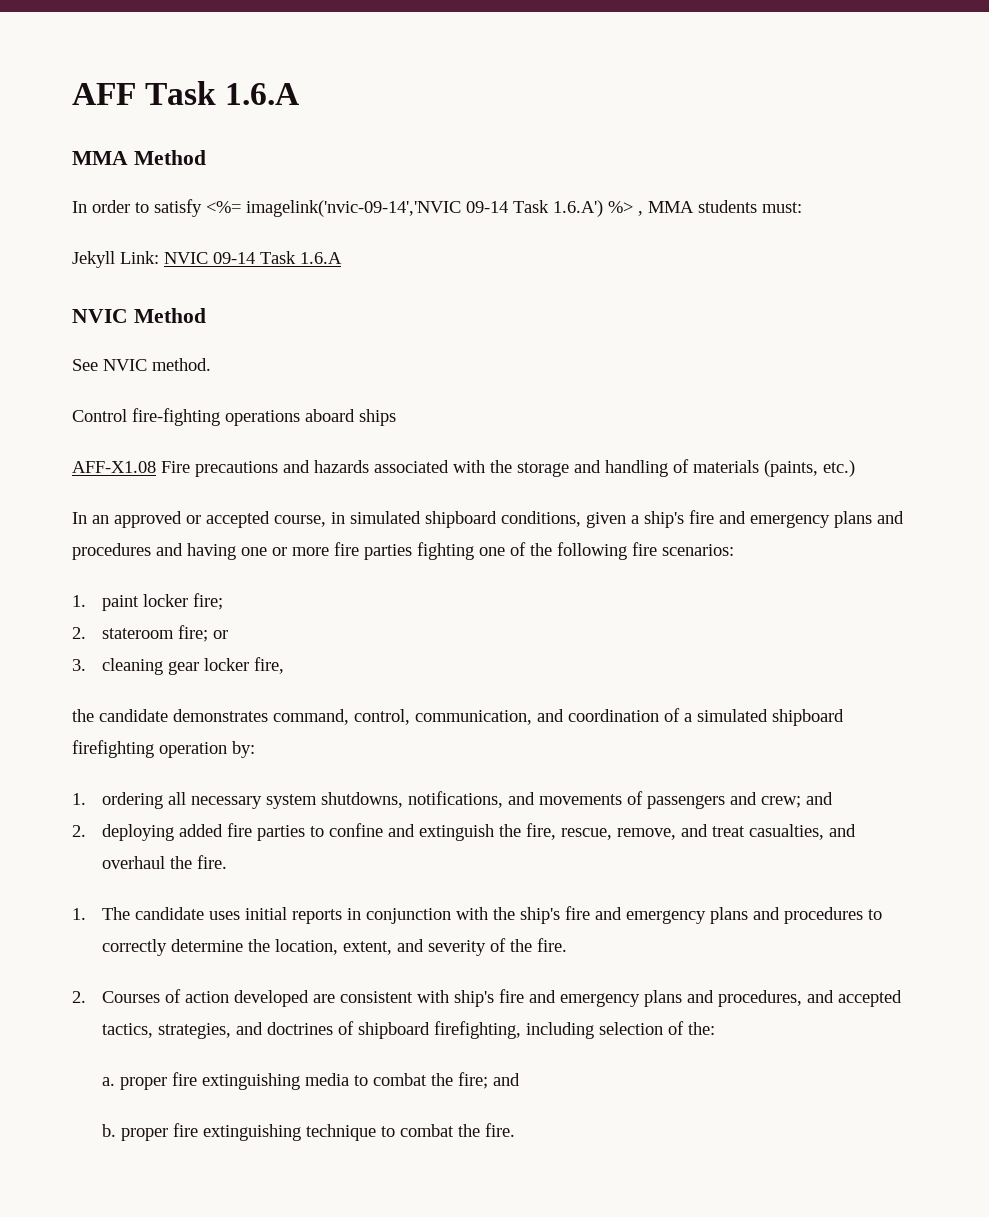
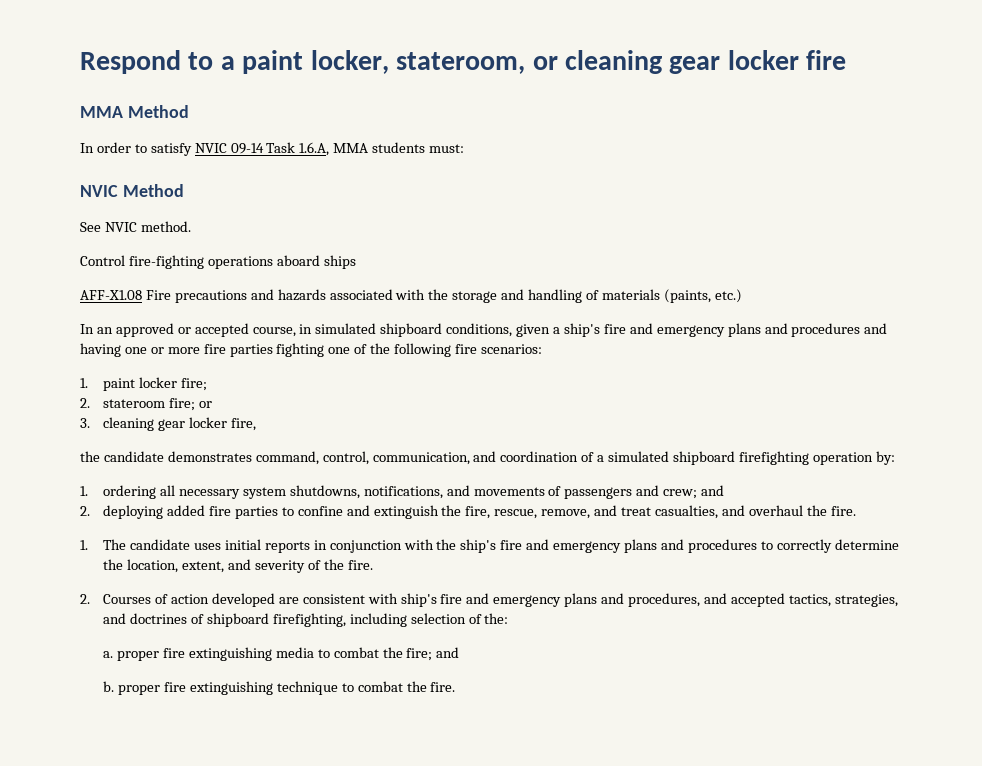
[72,81,300,105] AFF Task 1.6.A -> [80,50,847,74] Respond to a paint locker, stateroom, or cleaning gear locker fire
[206,200,802,217] [72,251,342,268] <%= imagelink('nvic-09-14','NVIC 09-14 Task 1.6.A') %> , MMA students must: // Jekyll Link: NVIC 09-14 Task 1.6.A -> [194,142,465,156] NVIC 09-14 Task 1.6.A, MMA students must:

